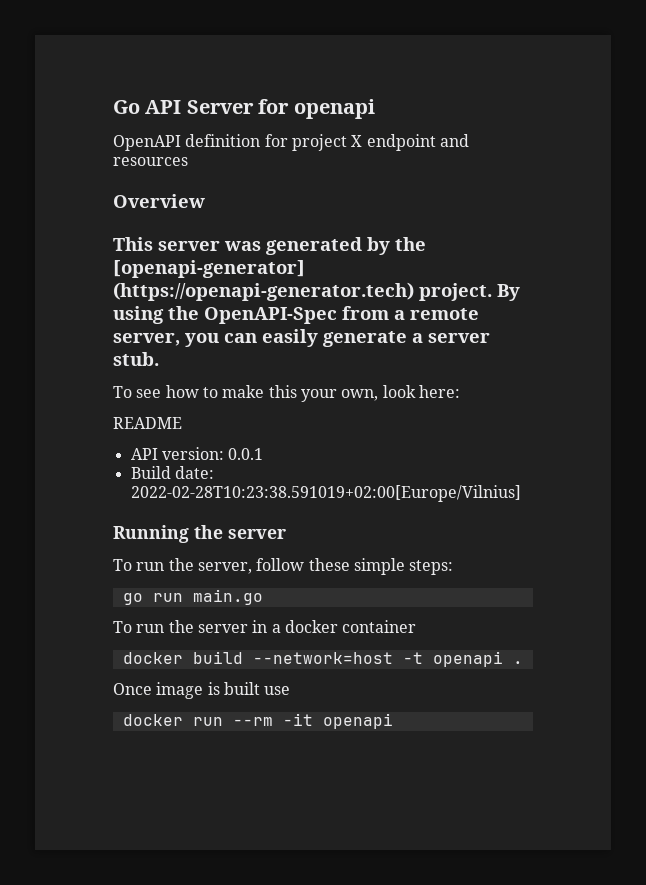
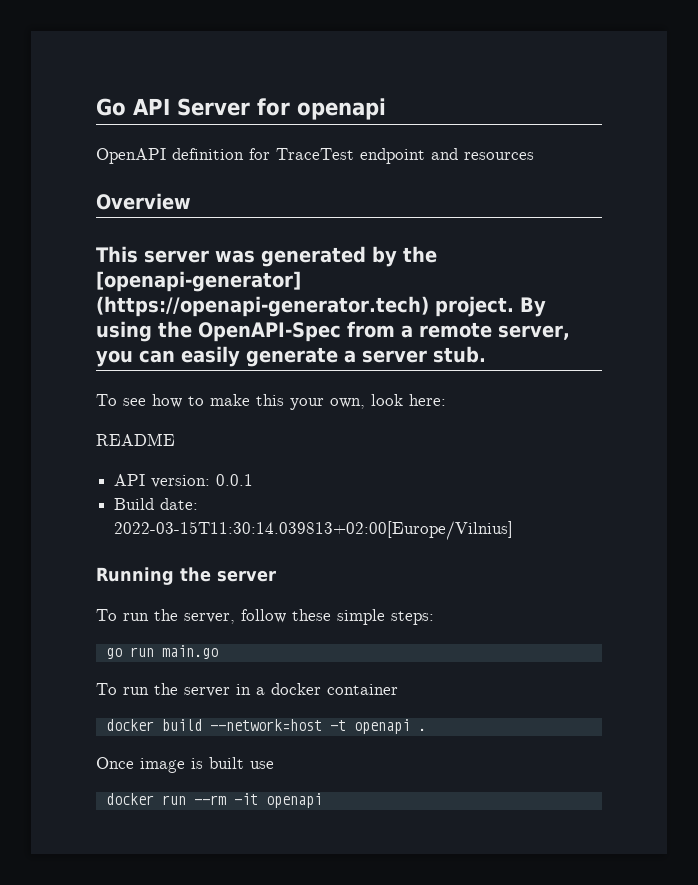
[291,134,363,151] project X -> [276,148,354,160] TraceTest
[130,485,521,502] 2022-02-28T10:23:38.591019+02:00[Europe/Vilnius] -> [114,521,514,540] 2022-03-15T11:30:14.039813+02:00[Europe/Vilnius]

